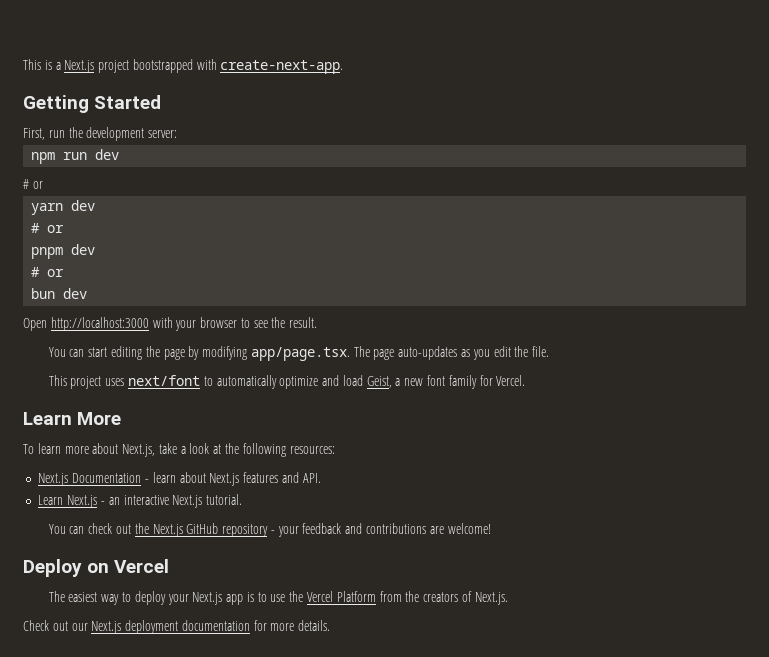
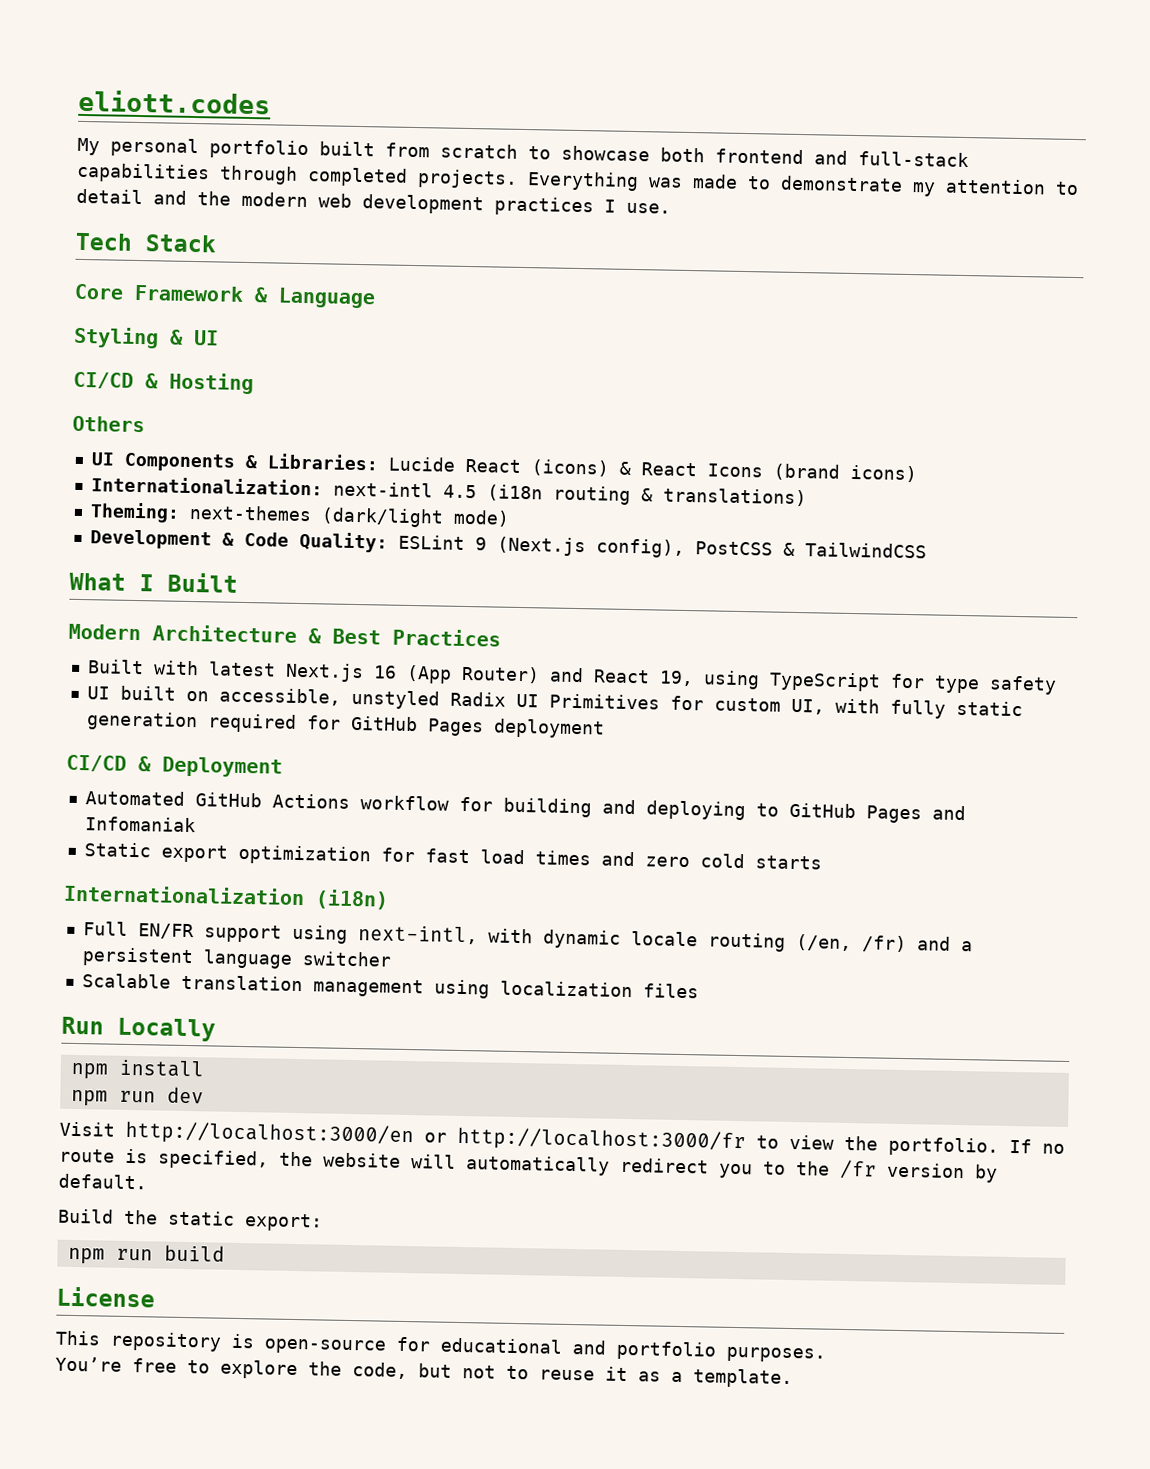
[23,59,344,74] [23,95,162,113] [23,127,178,141] This is a Next.js project bootstrapped with create-next-app. // Getting Started // First, run the development server: -> [78,89,271,115] [77,137,969,168] [76,162,1079,197] [76,188,671,217] [75,232,216,253] [74,283,376,309] [73,326,219,349] [73,371,254,395] [72,415,145,433] [90,452,917,483] [90,476,807,507] [89,502,510,528] [89,529,927,559] [69,572,238,593] [68,623,501,647] [87,659,1057,695] [86,685,1023,719] [86,711,605,739] [66,754,283,778] [84,790,966,824] [84,816,196,833] [83,842,822,870] [63,884,389,910] [82,921,973,953] [81,947,392,969] [81,973,699,999] [61,1016,216,1042] [70,1059,205,1080] eliott.codes // My personal portfolio built from scratch to showcase both frontend and full-stack capabilities through completed projects. Everything was made to demonstrate my attention to detail and the modern web development practices I use. // Tech Stack // Core Framework & Language // Styling & UI // CI/CD & Hosting // Others // UI Components & Libraries: Lucide React (icons) & React Icons (brand icons) // Internationalization: next-intl 4.5 (i18n routing & translations) // Theming: next-themes (dark/light mode) // Development & Code Quality: ESLint 9 (Next.js config), PostCSS & TailwindCSS // What I Built // Modern Architecture & Best Practices // Built with latest Next.js 16 (App Router) and React 19, using TypeScript for type safety // UI built on accessible, unstyled Radix UI Primitives for custom UI, with fully static generation required for GitHub Pages deployment // CI/CD & Deployment // Automated GitHub Actions workflow for building and deploying to GitHub Pages and Infomaniak // Static export optimization for fast load times and zero cold starts // Internationalization (i18n) // Full EN/FR support using next-intl, with dynamic locale routing (/en, /fr) and a persistent language switcher // Scalable translation management using localization files // Run Locally // npm install
[23,179,43,189] [31,200,96,215] [31,223,65,233] [31,244,96,259] [31,267,65,277] [31,288,88,299] [23,317,318,331] [48,346,550,361] [48,375,526,389] [23,412,122,425] [23,443,335,457] [38,472,321,486] [38,494,243,508] [48,523,491,537] [23,559,170,577] [48,591,508,605] [23,620,331,634] # or // yarn dev // # or // pnpm dev // # or // bun dev // Open http://localhost:3000 with your browser to see the result. // You can start editing the page by modifying app/page.tsx. The page auto-updates as you edit the file. // This project uses next/font to automatically optimize and load Geist, a new font family for Vercel. // Learn More // To learn more about Next.js, take a look at the following resources: // Next.js Documentation - learn about Next.js features and API. // Learn Next.js - an interactive Next.js tutorial. // You can check out the Next.js GitHub repository - your feedback and contributions are welcome! // Deploy on Vercel // The easiest way to deploy your Next.js app is to use the Vercel Platform from the creators of Next.js. // Check out our Next.js deployment documentation for more details. -> [59,1120,1065,1157] [59,1148,998,1183] [58,1173,147,1190] [58,1208,323,1232] [67,1244,225,1265] [56,1286,155,1308] [55,1330,826,1363] [55,1356,793,1389] Visit http://localhost:3000/en or http://localhost:3000/fr to view the portfolio. If no route is specified, the website will automatically redirect you to the /fr version by default. // Build the static export: // npm run build // License // This repository is open-source for educational and portfolio purposes. // You’re free to explore the code, but not to reuse it as a template.

